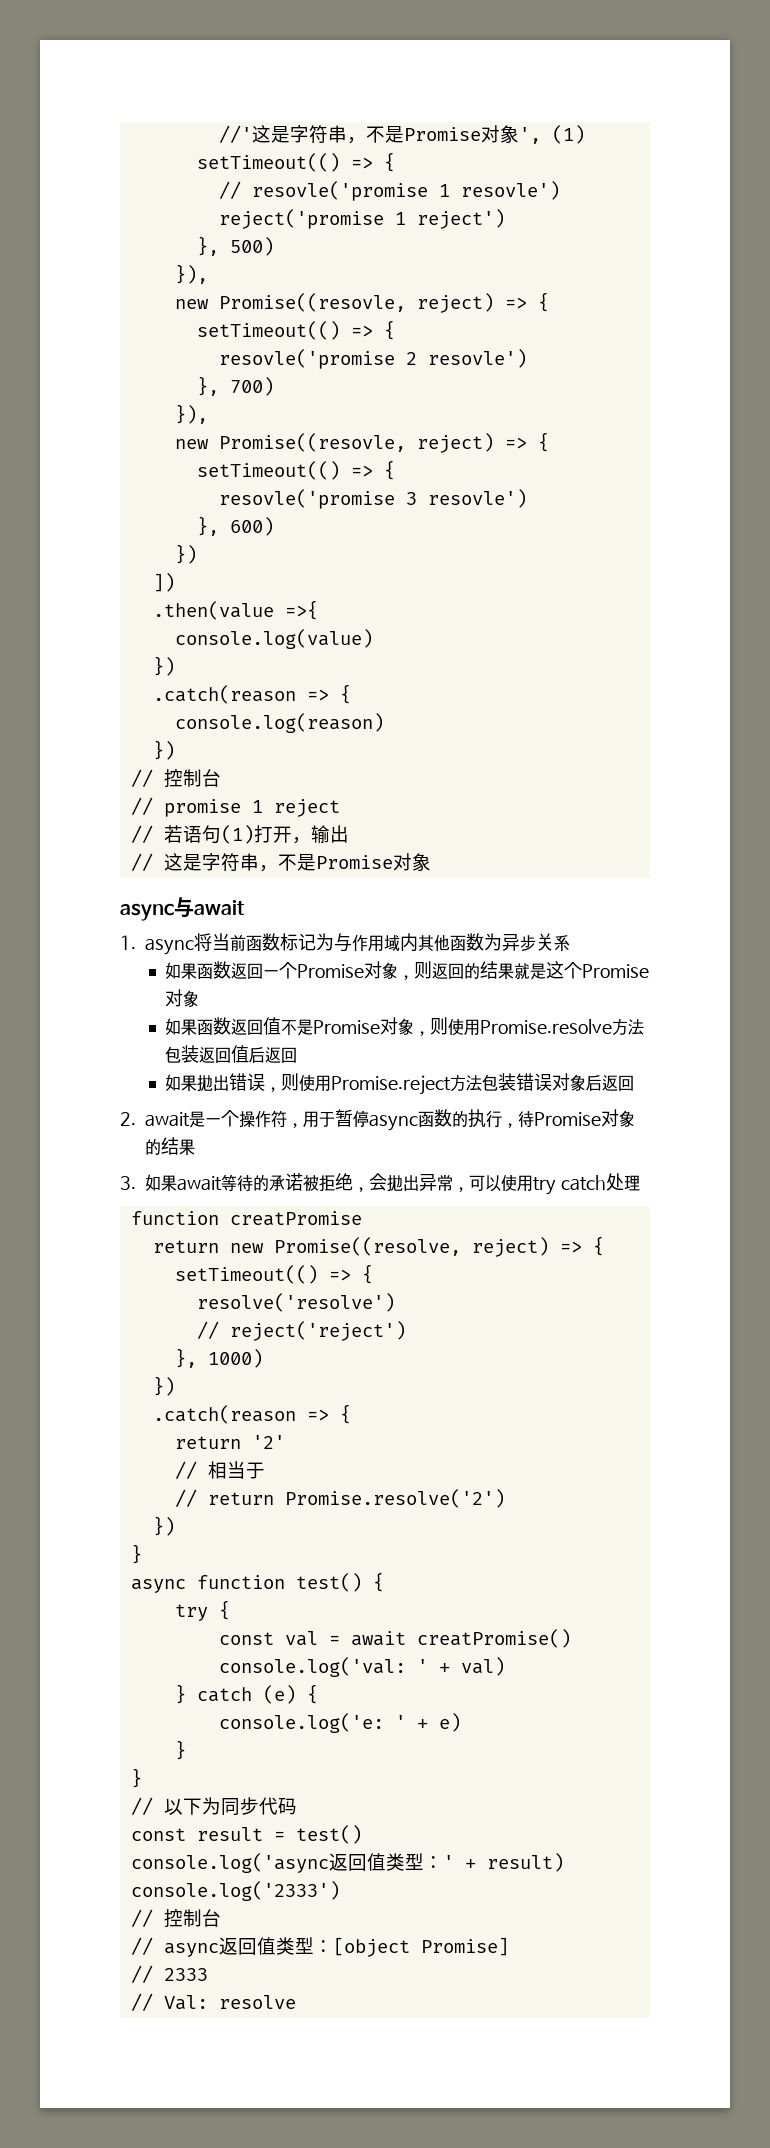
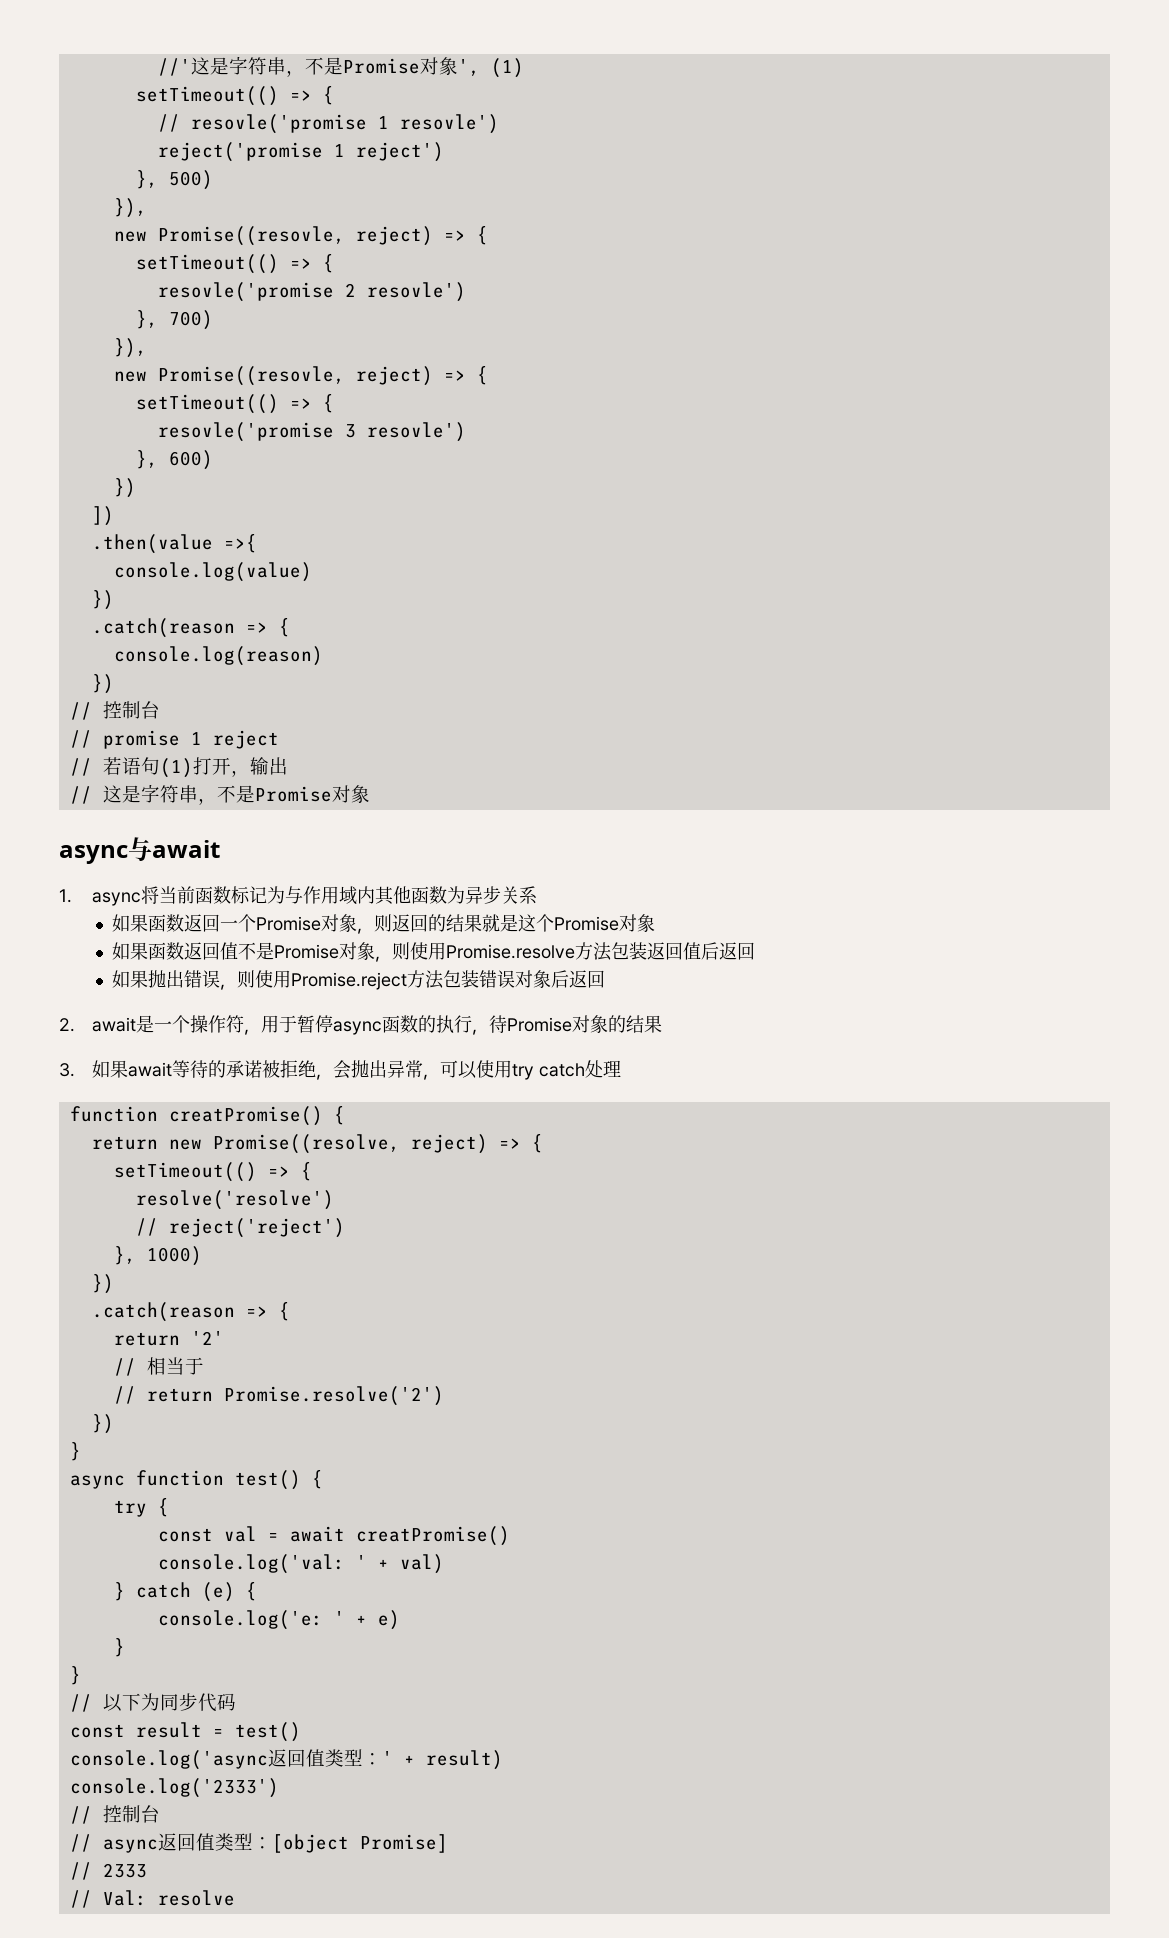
[229,1211,362,1226] creatPromise -> [168,1106,345,1126] creatPromise() {

